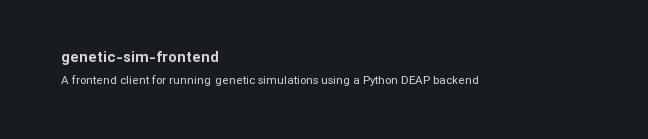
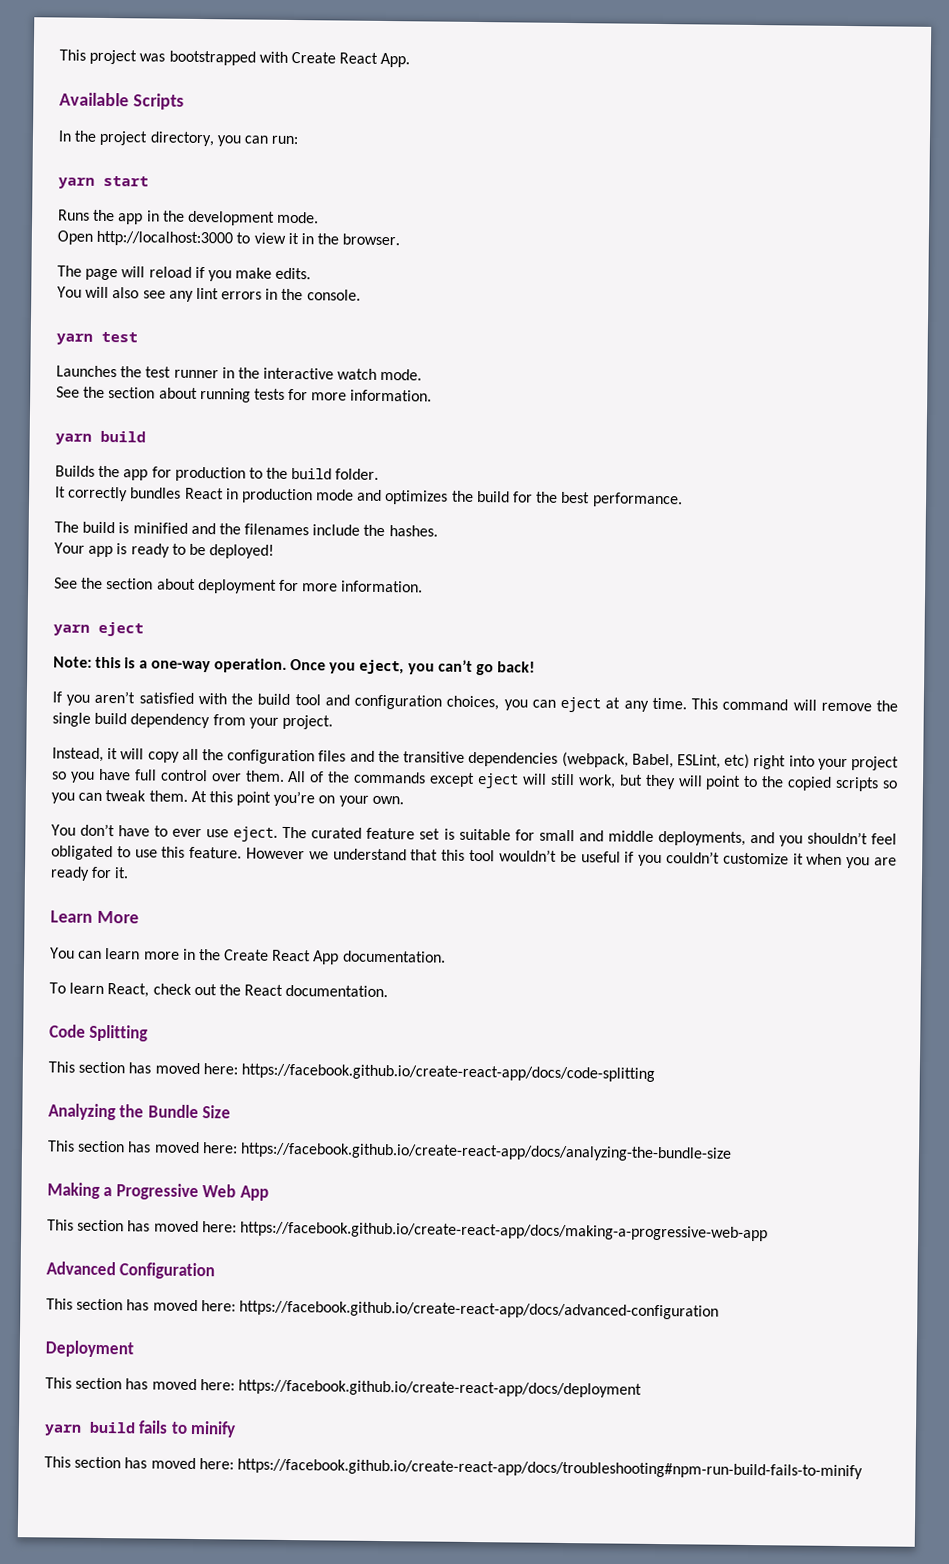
[61,51,219,65] [61,75,480,86] genetic-sim-frontend // A frontend client for running genetic simulations using a Python DEAP backend -> [59,49,411,68] [59,92,184,110] [58,130,299,147] [58,175,149,189] [58,209,320,226] [57,230,401,247] [57,265,312,282] [57,286,361,302] [56,331,138,345] [56,365,423,381] [56,386,433,403] [55,430,146,445] [55,465,380,482] [55,486,683,508] [54,521,438,537] [54,542,275,559] [54,577,424,594] [53,621,144,637] [53,656,536,676] [52,690,898,713] [52,712,333,730] [52,747,900,771] [52,768,898,792] [51,790,404,807] [51,823,897,847] [51,845,898,869] [50,866,130,881] [50,910,139,924] [50,947,446,965] [49,982,389,998] [49,1024,149,1042] [48,1061,655,1082] [48,1103,232,1121] [47,1140,732,1162] [47,1182,269,1201] [47,1219,768,1242] [46,1261,216,1280] [46,1298,719,1320] [45,1340,134,1358] [45,1377,642,1398] [44,1420,237,1438] [44,1456,863,1480] This project was bootstrapped with Create React App. // Available Scripts // In the project directory, you can run: // yarn start // Runs the app in the development mode. // Open http://localhost:3000 to view it in the browser. // The page will reload if you make edits. // You will also see any lint errors in the console. // yarn test // Launches the test runner in the interactive watch mode. // See the section about running tests for more information. // yarn build // Builds the app for production to the build folder. // It correctly bundles React in production mode and optimizes the build for the best performance. // The build is minified and the filenames include the hashes. // Your app is ready to be deployed! // See the section about deployment for more information. // yarn eject // Note: this is a one-way operation. Once you eject, you can’t go back! // If you aren’t satisfied with the build tool and configuration choices, you can eject at any time. This command will remove the single build dependency from your project. // Instead, it will copy all the configuration files and the transitive dependencies (webpack, Babel, ESLint, etc) right into your project so you have full control over them. All of the commands except eject will still work, but they will point to the copied scripts so you can tweak them. At this point you’re on your own. // You don’t have to ever use eject. The curated feature set is suitable for small and middle deployments, and you shouldn’t feel obligated to use this feature. However we understand that this tool wouldn’t be useful if you couldn’t customize it when you are ready for it. // Learn More // You can learn more in the Create React App documentation. // To learn React, check out the React documentation. // Code Splitting // This section has moved here: https://facebook.github.io/create-react-app/docs/code-splitting // Analyzing the Bundle Size // This section has moved here: https://facebook.github.io/create-react-app/docs/analyzing-the-bundle-size // Making a Progressive Web App // This section has moved here: https://facebook.github.io/create-react-app/docs/making-a-progressive-web-app // Advanced Configuration // This section has moved here: https://facebook.github.io/create-react-app/docs/advanced-configuration // Deployment // This section has moved here: https://facebook.github.io/create-react-app/docs/deployment // yarn build fails to minify // This section has moved here: https://facebook.github.io/create-react-app/docs/troubleshooting#npm-run-build-fails-to-minify

